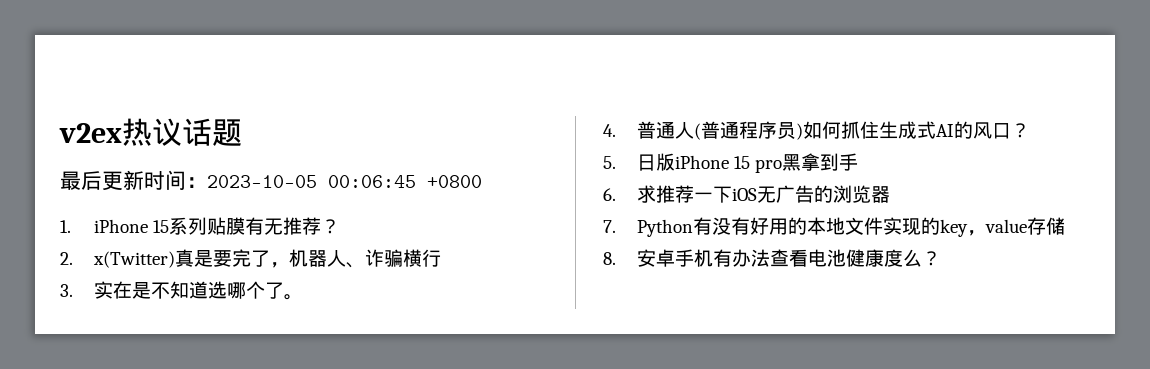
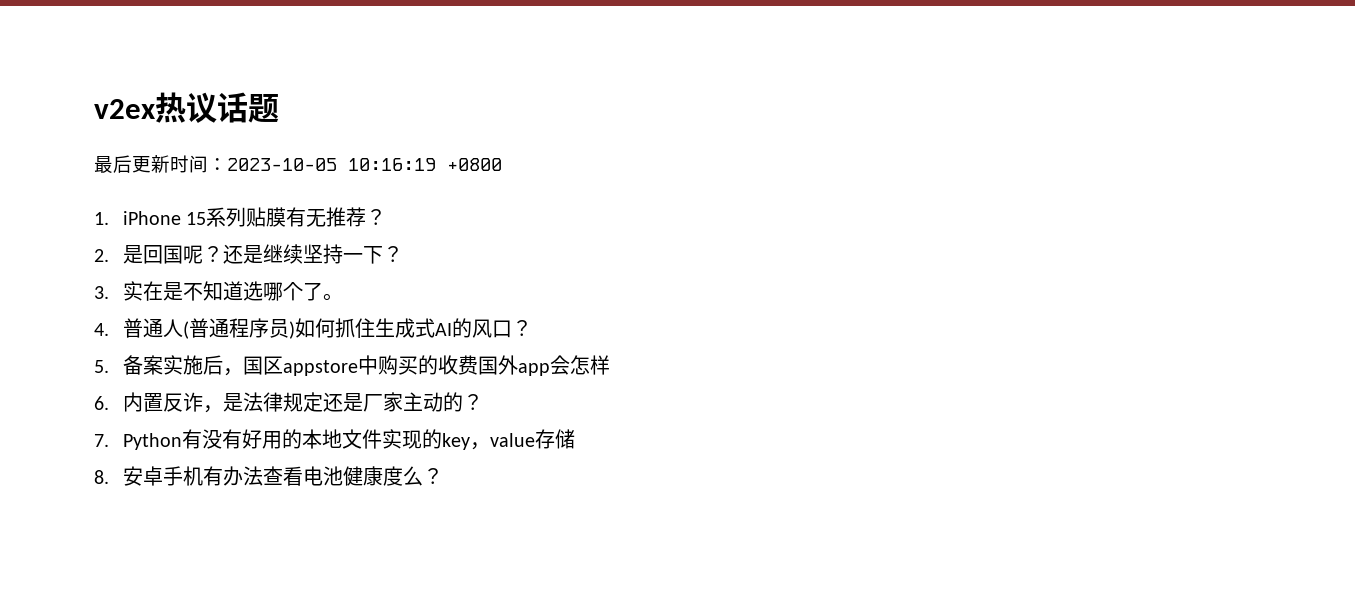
[328,175,416,188] 00:06:45 -> [348,158,436,171] 10:16:19
[93,249,442,268] x(Twitter)真是要完了，机器人、诈骗横行 -> [122,244,403,264] 是回国呢？还是继续坚持一下？
[637,153,859,173] [603,185,891,203] 日版iPhone 15 pro黑拿到手 // 6.求推荐一下iOS无广告的浏览器 -> [122,355,610,376] [94,392,483,413] 备案实施后，国区appstore中购买的收费国外app会怎样 // 6.内置反诈，是法律规定还是厂家主动的？

